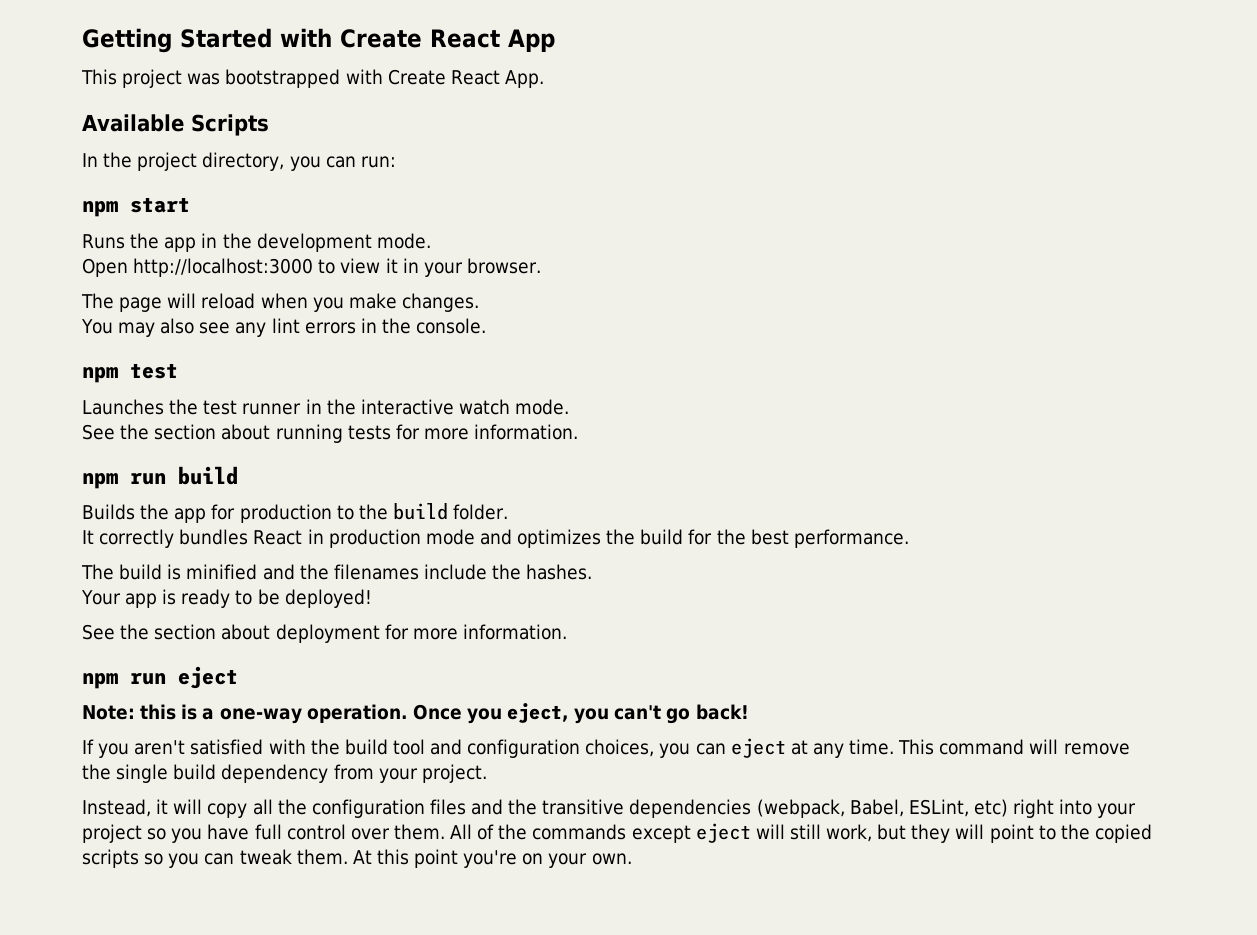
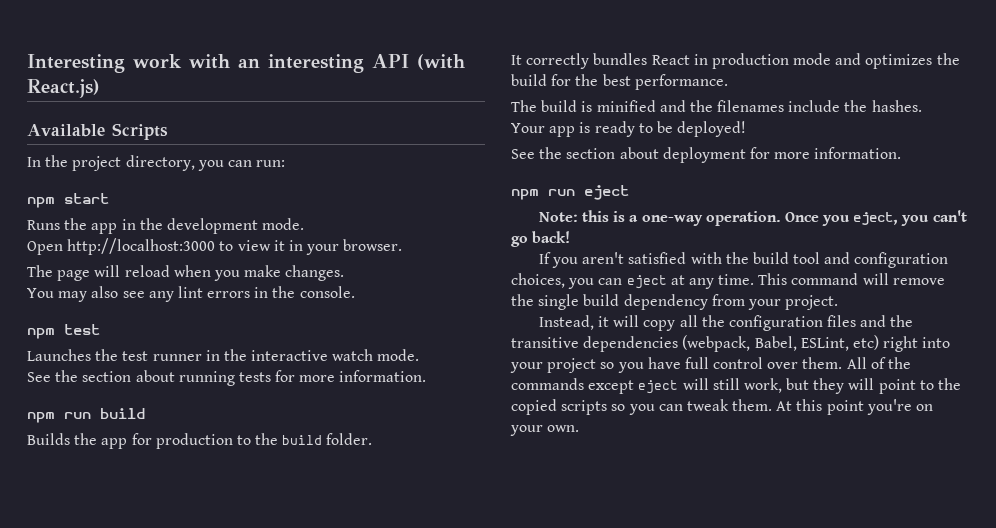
[82,28,555,53] [81,69,544,88] Getting Started with Create React App // This project was bootstrapped with Create React App. -> [27,54,465,73] [27,79,100,98] Interesting work with an interesting API (with React.js)

